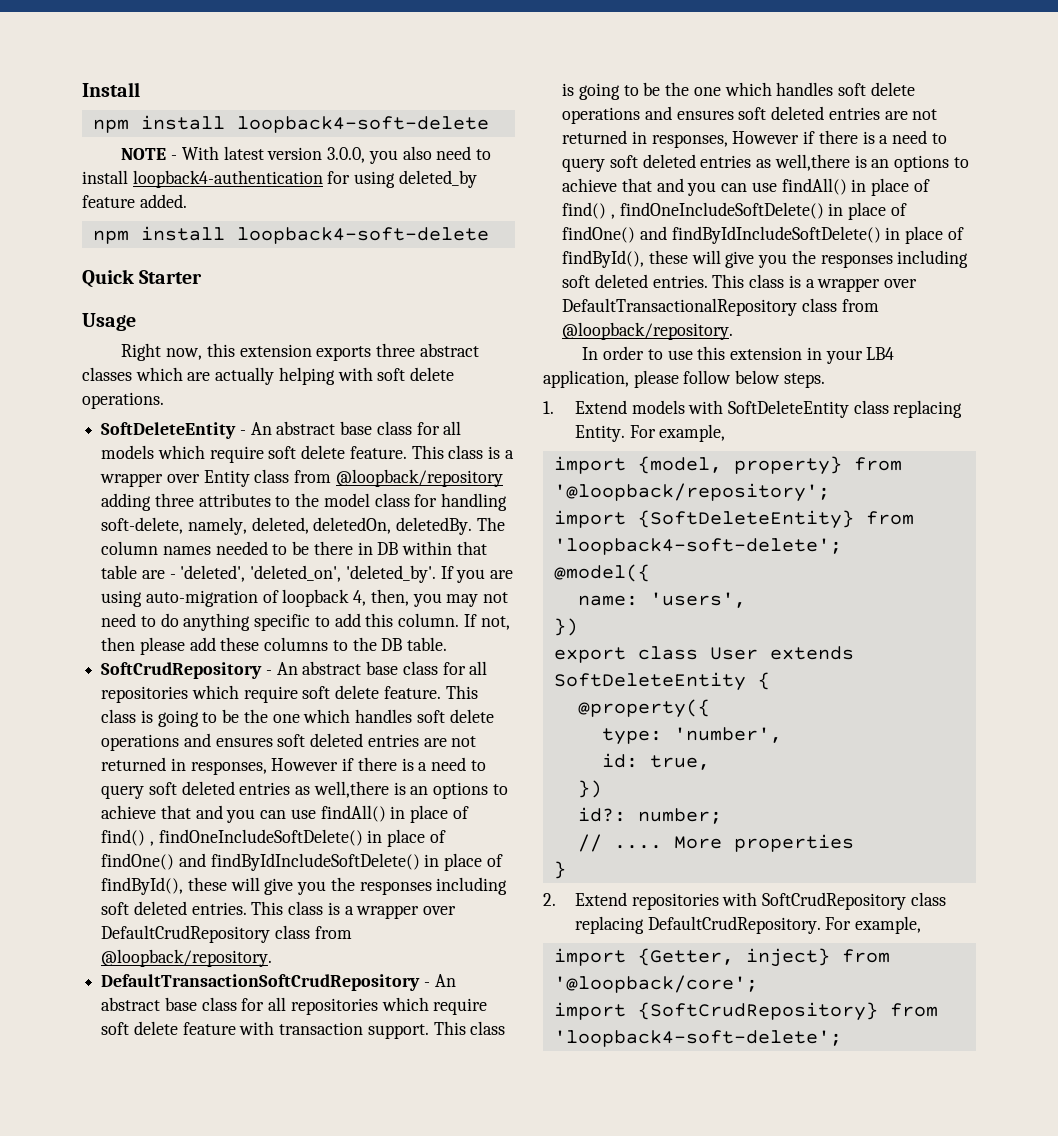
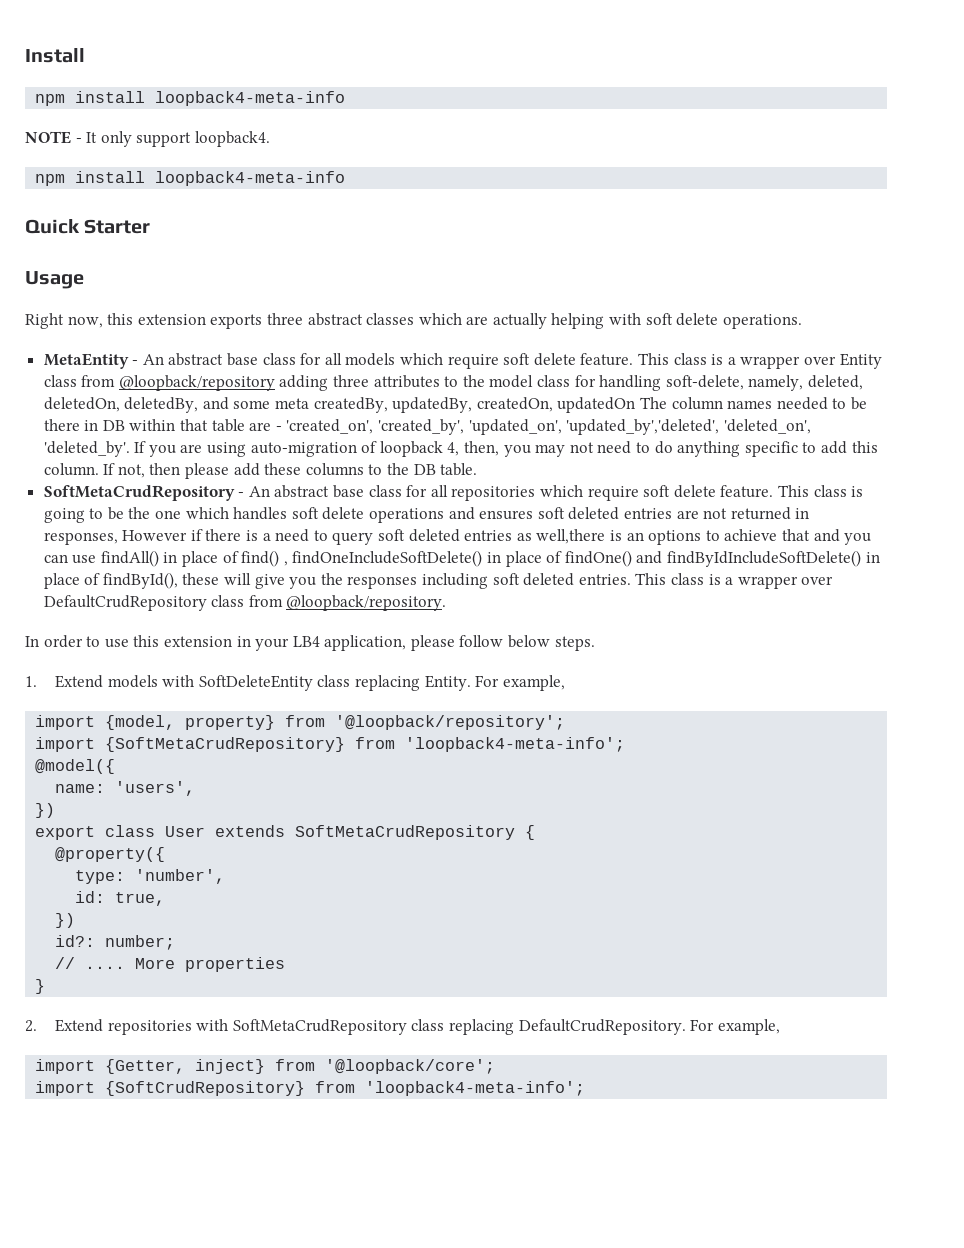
[236,116,489,133] loopback4-soft-delete -> [155,91,346,106] loopback4-meta-info
[181,146,491,164] [82,170,477,188] [82,194,187,208] [92,226,489,244] With latest version 3.0.0, you also need to install loopback4-authentication for using deleted_by feature added. // npm install loopback4-soft-delete -> [86,131,270,147] [35,171,346,186] It only support loopback4. // npm install loopback4-meta-info
[101,422,237,439] SoftDeleteEntity -> [43,353,129,369] MetaEntity
[396,517,473,535] deletedBy. -> [124,397,636,413] deletedBy, and some meta createdBy, updatedBy, createdOn, updatedOn
[180,565,246,582] 'deleted', -> [286,419,720,435] 'created_on', 'created_by', 'updated_on', 'updated_by','deleted',
[101,662,263,679] SoftCrudRepository -> [43,485,235,501] SoftMetaCrudRepository
[101,974,456,991] [101,997,488,1015] [101,1021,506,1039] [562,82,915,100] [562,106,938,124] [562,130,947,148] [562,154,969,172] [562,178,930,196] [562,202,907,220] [562,226,964,244] [562,250,969,268] [562,274,918,292] [562,298,879,316] [562,322,734,340] // DefaultTransactionSoftCrudRepository - An abstract base class for all repositories which require soft delete feature with transaction support. This class is going to be the one which handles soft delete operations and ensures soft deleted entries are not returned in responses, However if there is a need to query soft deleted entries as well,there is an options to achieve that and you can use findAll() in place of find() , findOneIncludeSoftDelete() in place of findOne() and findByIdIncludeSoftDelete() in place of findById(), these will give you the responses including soft deleted entries. This class is a wrapper over DefaultTransactionalRepository class from @loopback/repository. -> (447, 603) none
[637,510,914,529] [553,538,842,555] {SoftDeleteEntity} from 'loopback4-soft-delete'; -> [105,737,626,752] {SoftMetaCrudRepository} from 'loopback4-meta-info';
[553,672,746,691] SoftDeleteEntity -> [295,825,516,840] SoftMetaCrudRepository
[761,892,906,910] SoftCrudRepository -> [232,1019,407,1035] SoftMetaCrudRepository
[553,1030,842,1047] 'loopback4-soft-delete'; -> [365,1081,586,1096] 'loopback4-meta-info';

